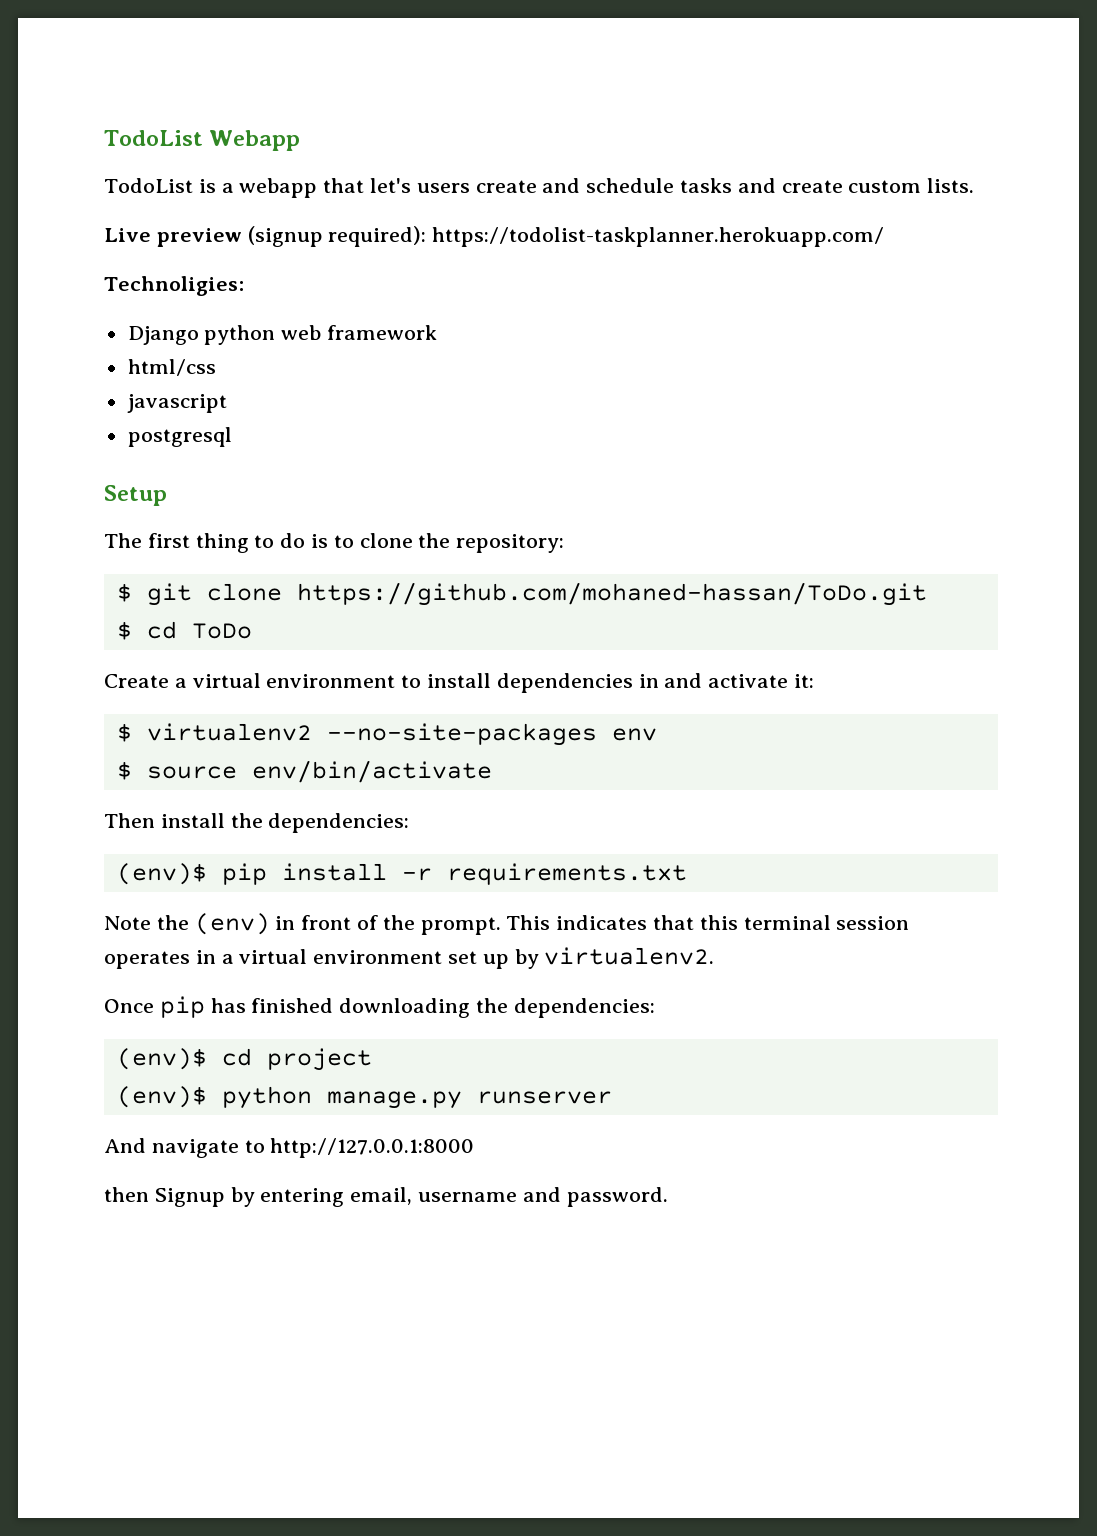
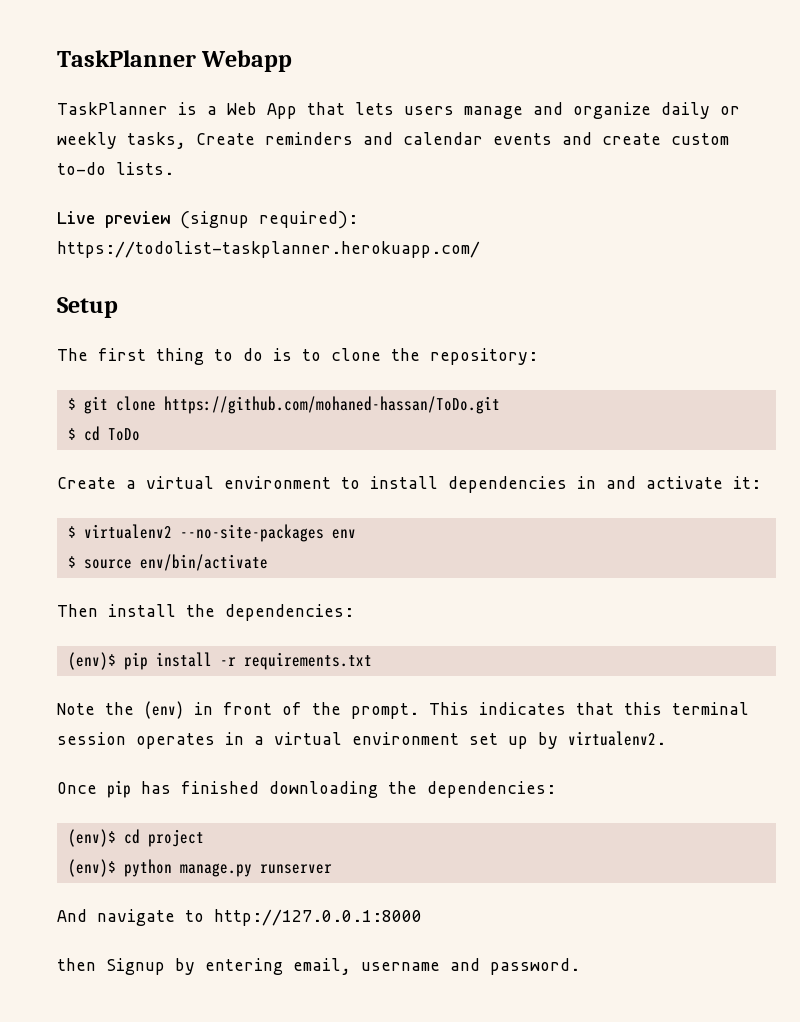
[104,130,203,146] TodoList -> [57,50,196,67] TaskPlanner
[104,178,193,193] TodoList -> [57,102,168,115] TaskPlanner
[239,178,733,198] webapp that let's users create and schedule tasks -> [227,102,740,119] [57,132,552,149] Web App that lets users manage and organize daily or weekly tasks, Create reminders and calendar events
(922, 186) none -> [57,162,106,175] to-do
[104,276,244,296] [127,325,438,345] [127,359,216,376] [126,394,227,413] [127,427,232,447] // Technoligies: // Django python web framework // html/css // javascript // postgresql -> (480, 249) none

